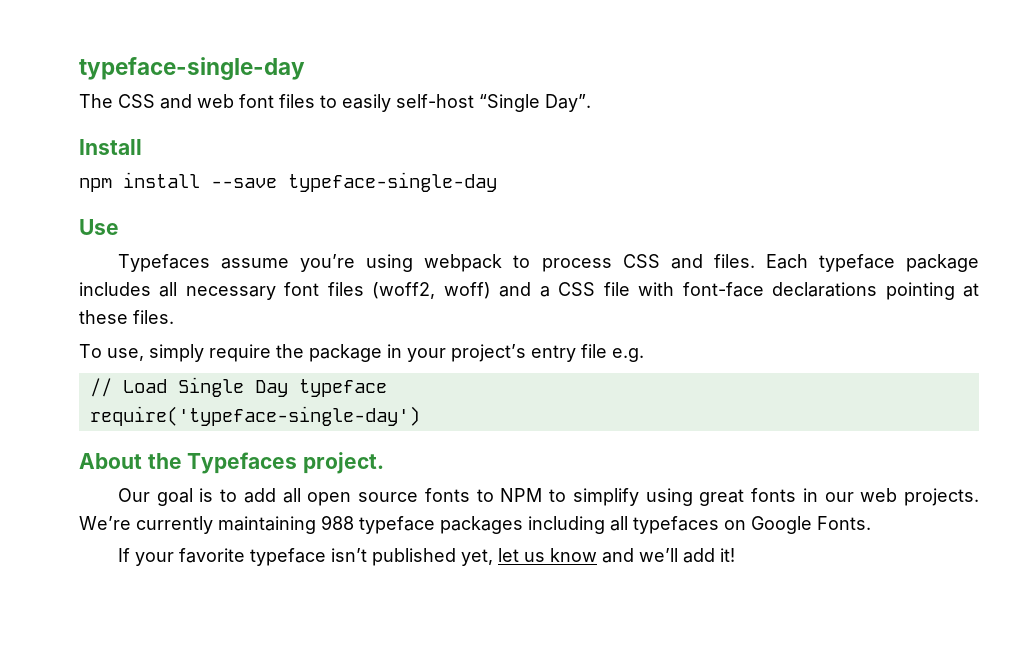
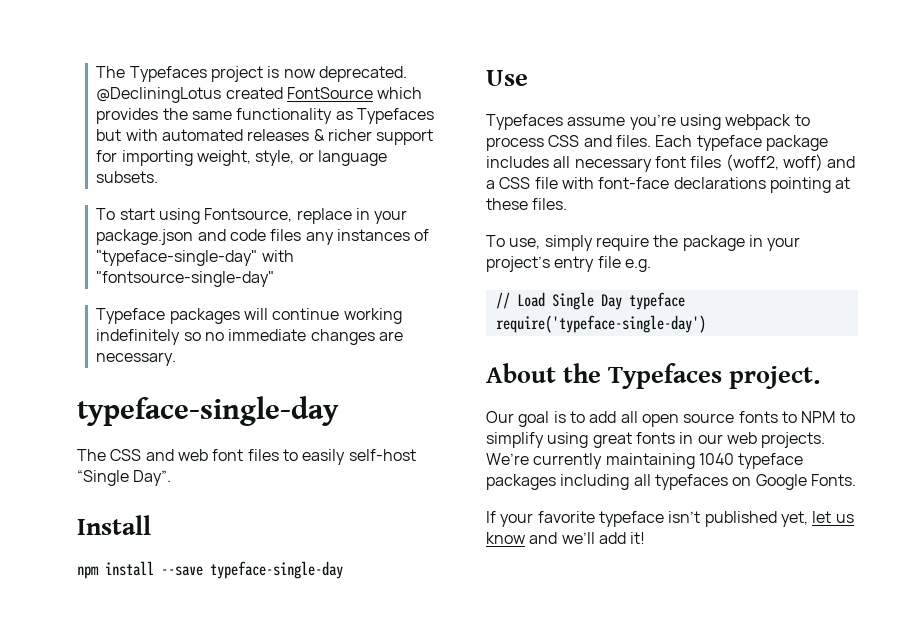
(79, 68) none -> [96,66,408,82] [96,87,423,103] [96,108,435,124] [96,129,434,145] [96,150,388,166] [96,171,159,183] [96,208,408,224] [96,229,430,245] [96,250,294,266] [96,271,275,287] [96,308,402,324] [96,329,404,345] [96,352,177,366] The Typefaces project is now deprecated. @DecliningLotus created FontSource which provides the same functionality as Typefaces but with automated releases & richer support for importing weight, style, or language subsets. // To start using Fontsource, replace in your package.json and code files any instances of "typeface-single-day" with "fontsource-single-day" // Typeface packages will continue working indefinitely so no immediate changes are necessary. //
[321,515,354,530] 988 -> [698,453,734,465] 1040

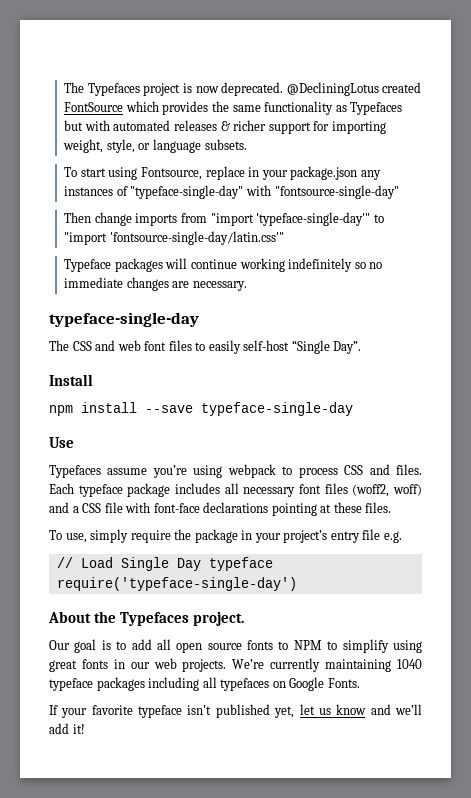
[197,229,302,241] and code files -> (358, 173) none
(275, 279) none -> [64,212,384,226] [64,231,284,245] // Then change imports from "import 'typeface-single-day'" to "import 'fontsource-single-day/latin.css'"

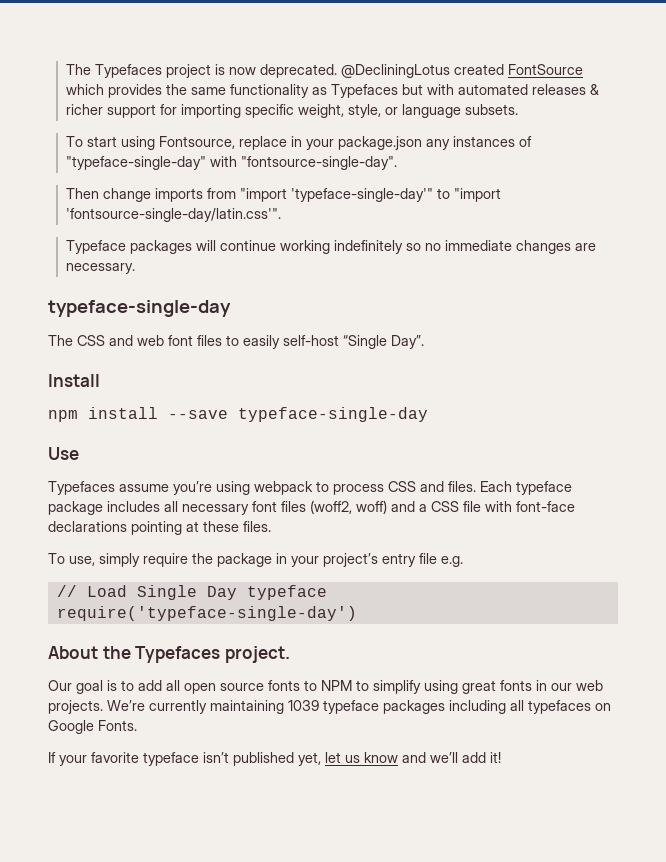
(386, 127) none -> [245,104,295,118] specific
[274,185,399,199] "fontsource-single-day" -> [241,156,398,170] "fontsource-single-day".
[109,231,284,245] 'fontsource-single-day/latin.css'" -> [66,208,282,222] 'fontsource-single-day/latin.css'".
[397,659,422,669] 1040 -> [288,700,319,711] 1039

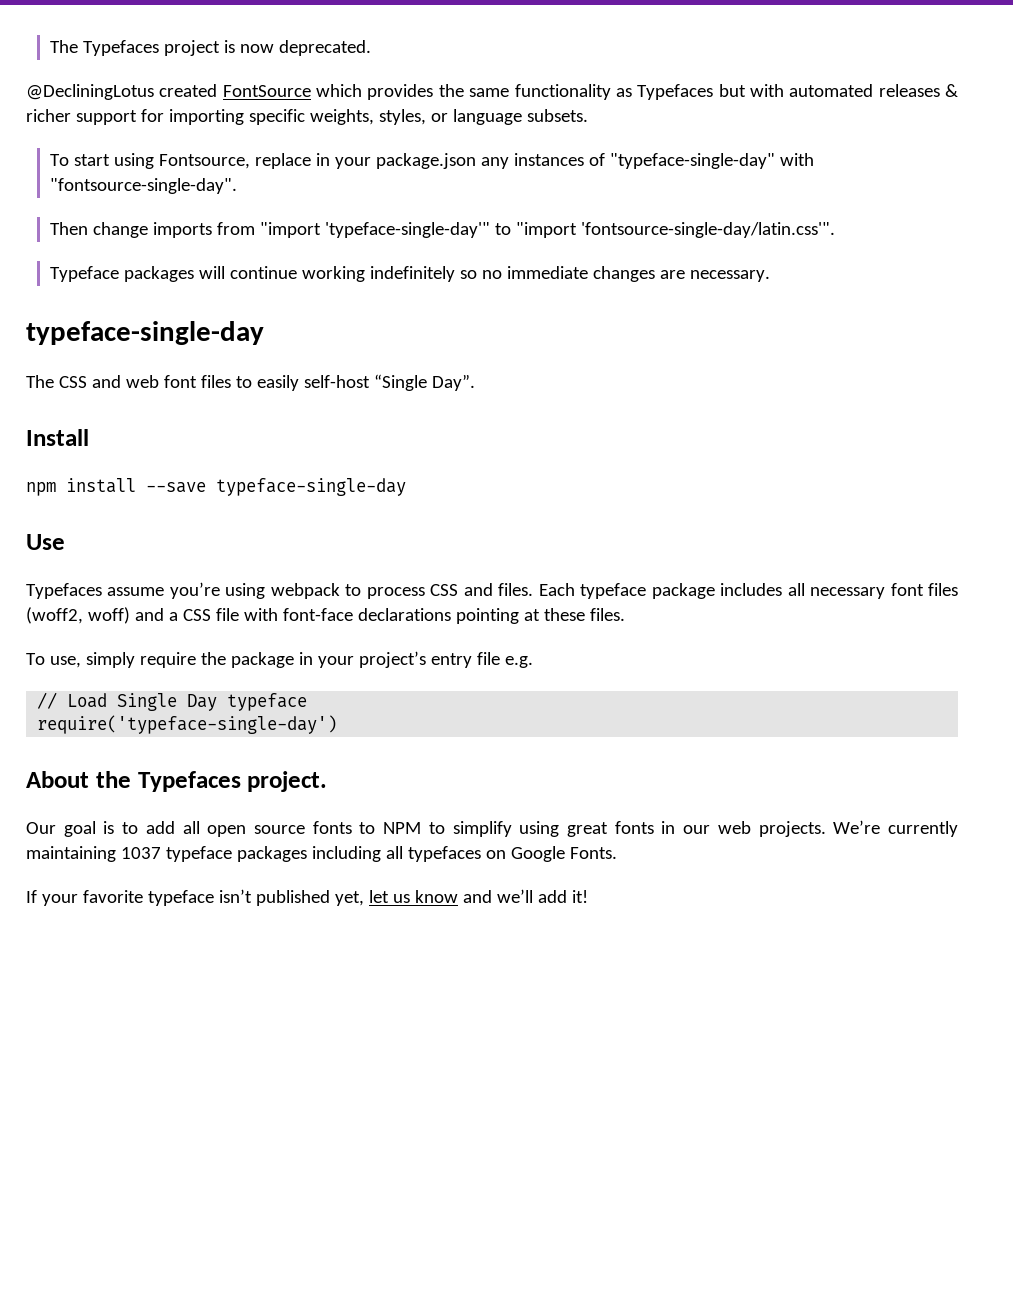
(338, 71) none -> (371, 48) //
[298,104,382,118] weight, style, -> [309,109,426,125] weights, styles,
[288,700,319,711] 1039 -> [120,847,161,859] 1037

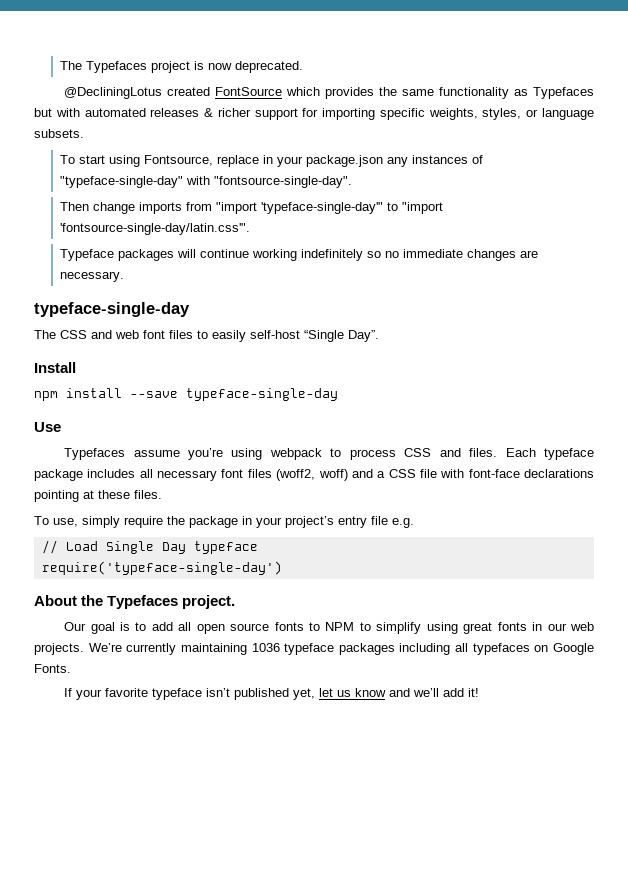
[120,847,161,859] 1037 -> [251,643,280,652] 1036

